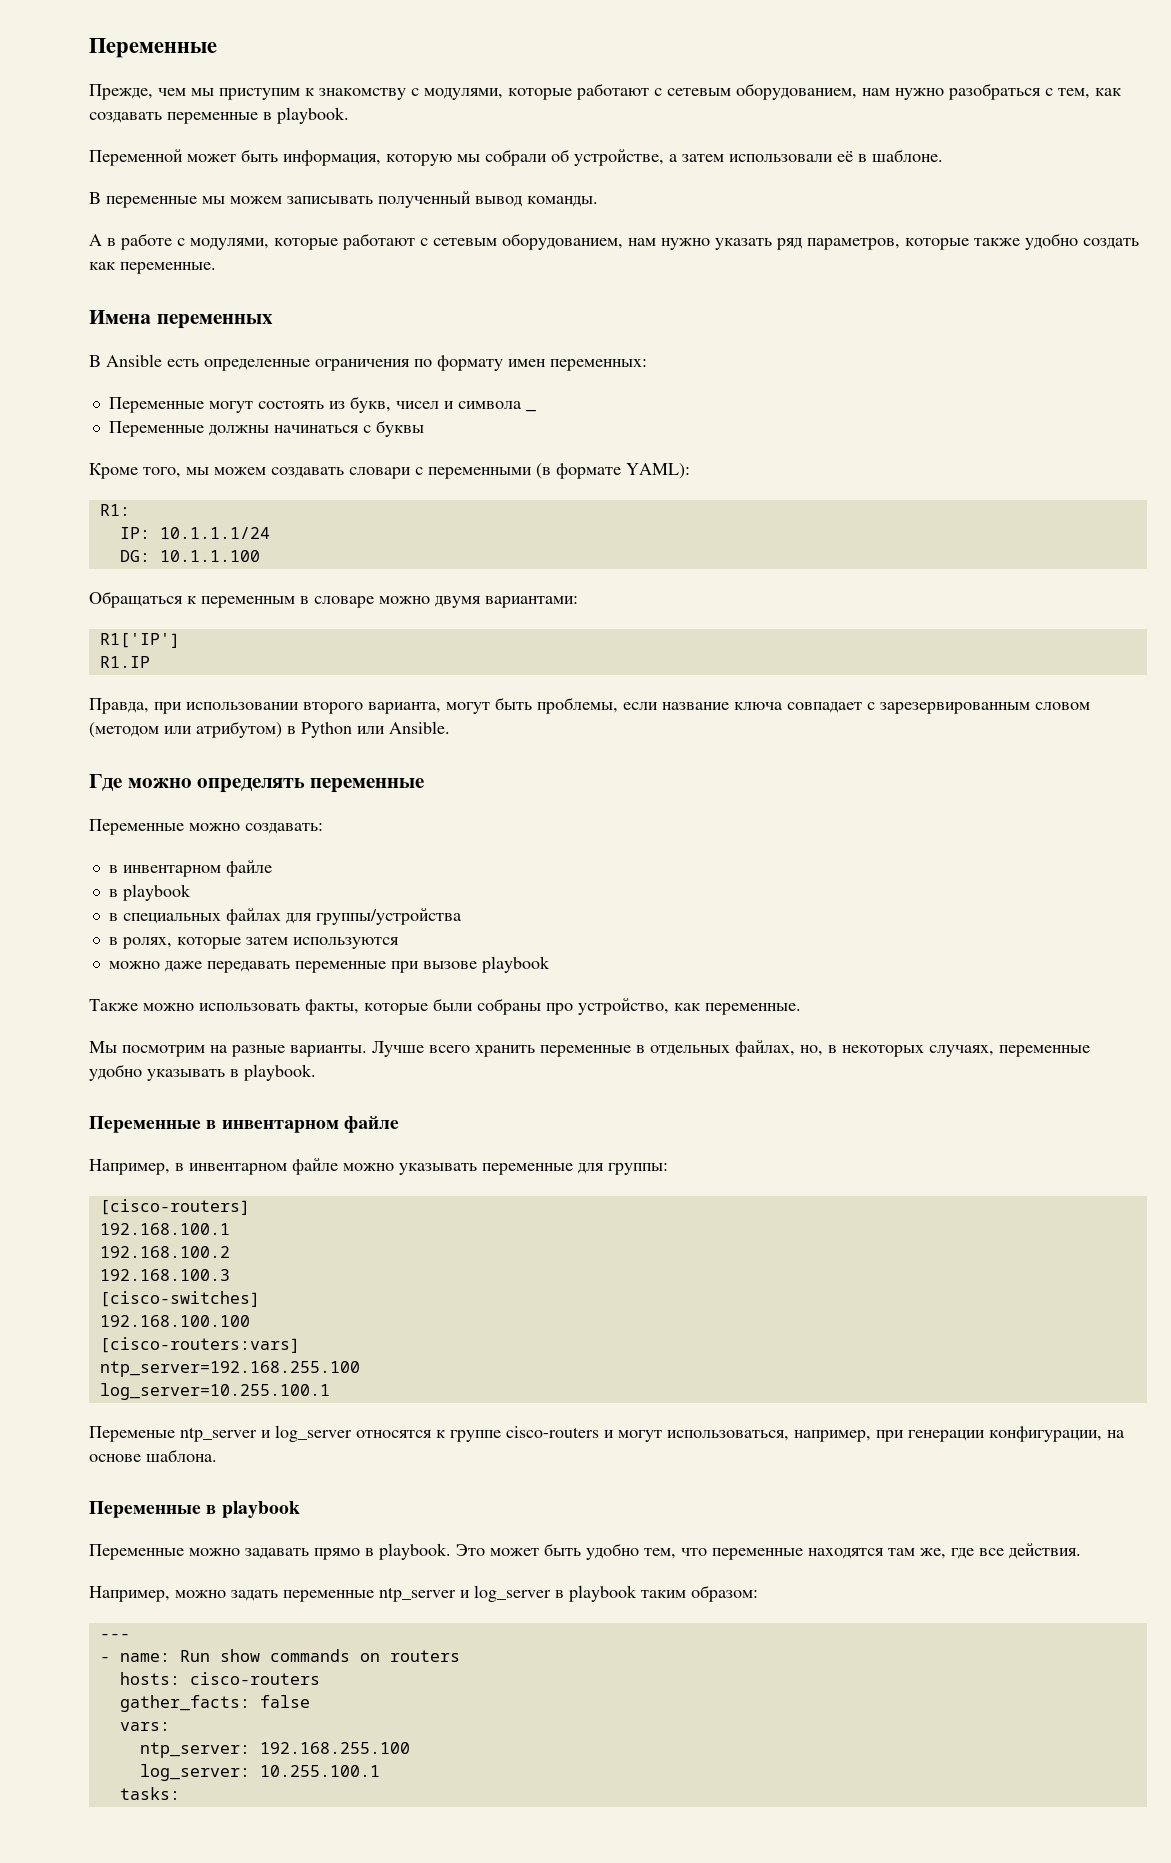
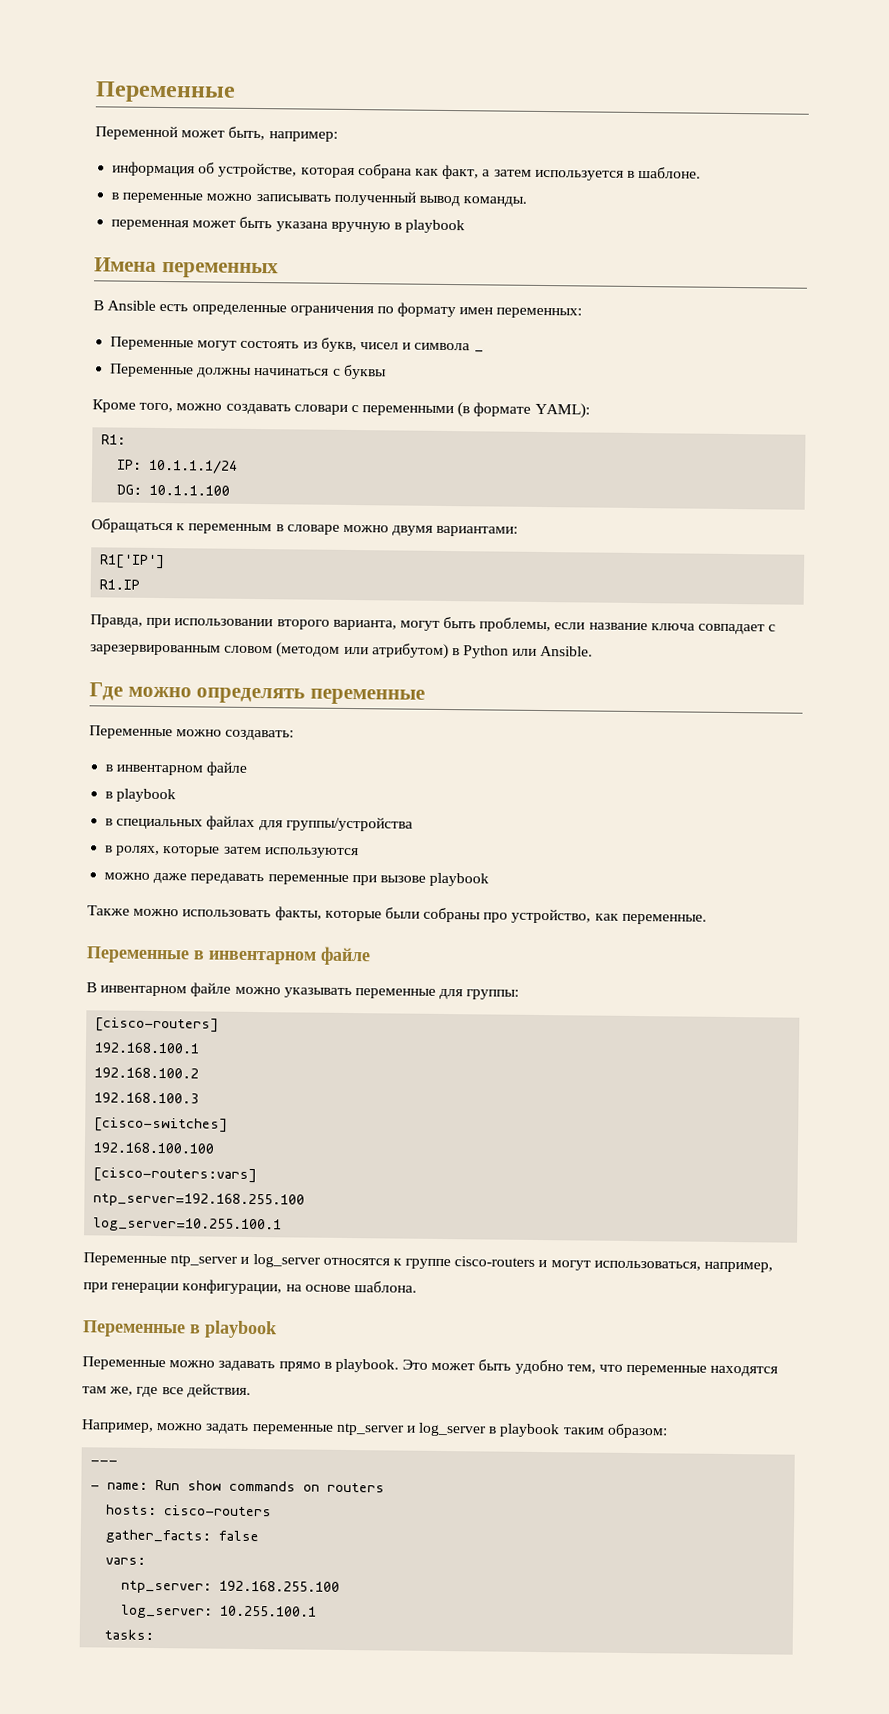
[89,83,1121,100] [89,107,349,124] [89,149,943,166] [89,191,598,208] [89,233,1139,250] [89,262,216,274] Прежде, чем мы приступим к знакомству с модулями, которые работают с сетевым оборудованием, нам нужно разобраться с тем, как создавать переменные в playbook. // Переменной может быть информация, которую мы собрали об устройстве, а затем использовали её в шаблоне. // В переменные мы можем записывать полученный вывод команды. // А в работе с модулями, которые работают с сетевым оборудованием, нам нужно указать ряд параметров, которые также удобно создать как переменные. -> [95,125,338,142] [112,161,702,181] [111,190,528,207] [111,216,466,234] Переменной может быть, например: // информация об устройстве, которая собрана как факт, а затем используется в шаблоне. // в переменные можно записывать полученный вывод команды. // переменная может быть указана вручную в playbook
[186,467,266,475] мы можем -> [176,403,223,411] можно
[89,1040,1090,1057] [89,1064,316,1081] // Мы посмотрим на разные варианты. Лучше всего хранить переменные в отдельных файлах, но, в некоторых случаях, переменные удобно указывать в playbook. -> (707, 919) none
[89,1159,184,1175] Например, в -> [86,982,97,993] В
[89,1426,175,1442] Переменые -> [83,1252,167,1267] Переменные

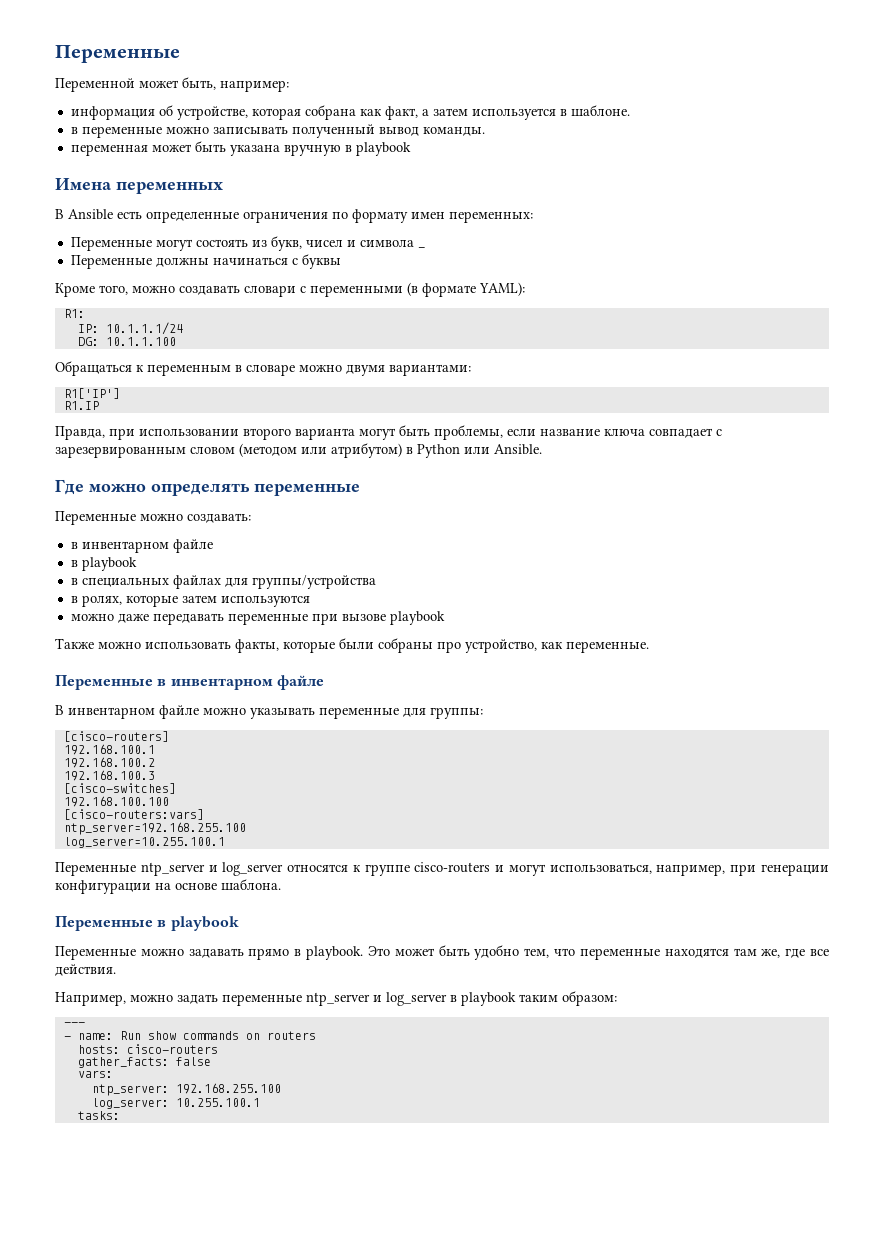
[332,619,397,631] варианта, -> [295,428,355,440] варианта
[182,1279,283,1295] конфигурации, -> [55,880,151,894] конфигурации

